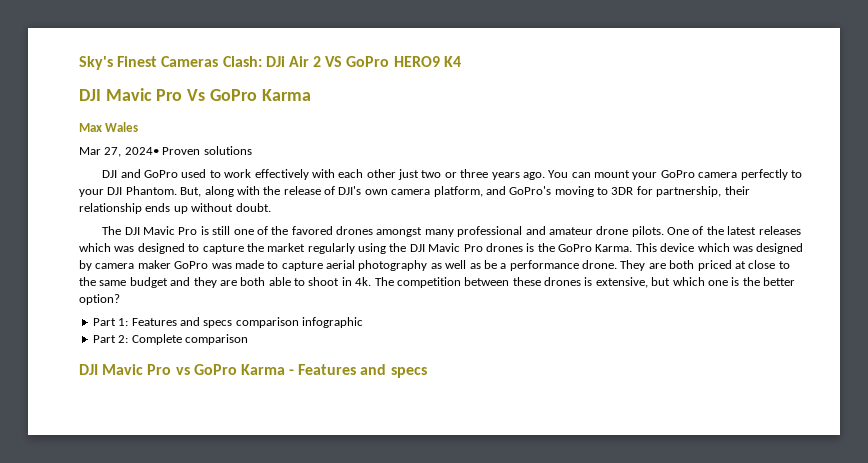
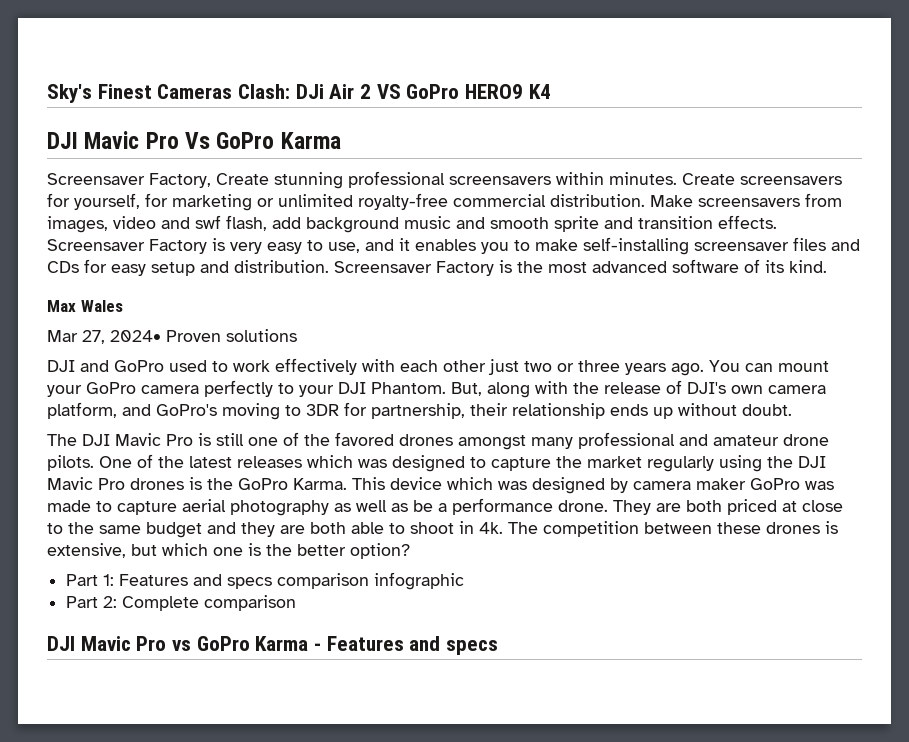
(311, 95) none -> [47,171,842,189] [47,193,842,211] [47,215,777,233] [47,237,860,255] [47,259,827,276] // Screensaver Factory, Create stunning professional screensavers within minutes. Create screensavers for yourself, for marketing or unlimited royalty-free commercial distribution. Make screensavers from images, video and swf flash, add background music and smooth sprite and transition effects. Screensaver Factory is very easy to use, and it enables you to make self-installing screensaver files and CDs for easy setup and distribution. Screensaver Factory is the most advanced software of its kind.

